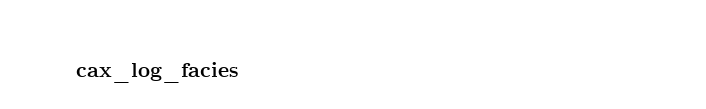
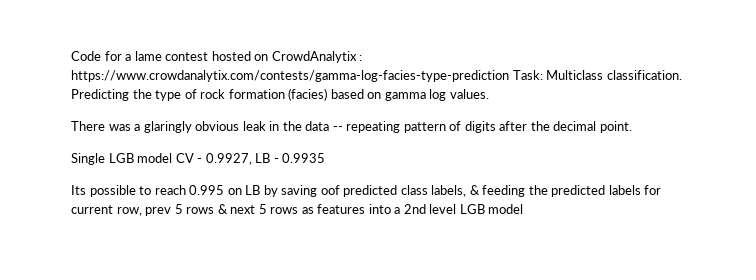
[76,62,239,83] cax_log_facies -> [71,51,363,63] [71,70,682,82] [71,88,489,101] [71,121,632,133] [71,153,326,165] [71,185,662,197] [71,204,524,216] Code for a lame contest hosted on CrowdAnalytix : https://www.crowdanalytix.com/contests/gamma-log-facies-type-prediction Task: Multiclass classification. Predicting the type of rock formation (facies) based on gamma log values. // There was a glaringly obvious leak in the data -- repeating pattern of digits after the decimal point. // Single LGB model CV - 0.9927, LB - 0.9935 // Its possible to reach 0.995 on LB by saving oof predicted class labels, & feeding the predicted labels for current row, prev 5 rows & next 5 rows as features into a 2nd level LGB model

